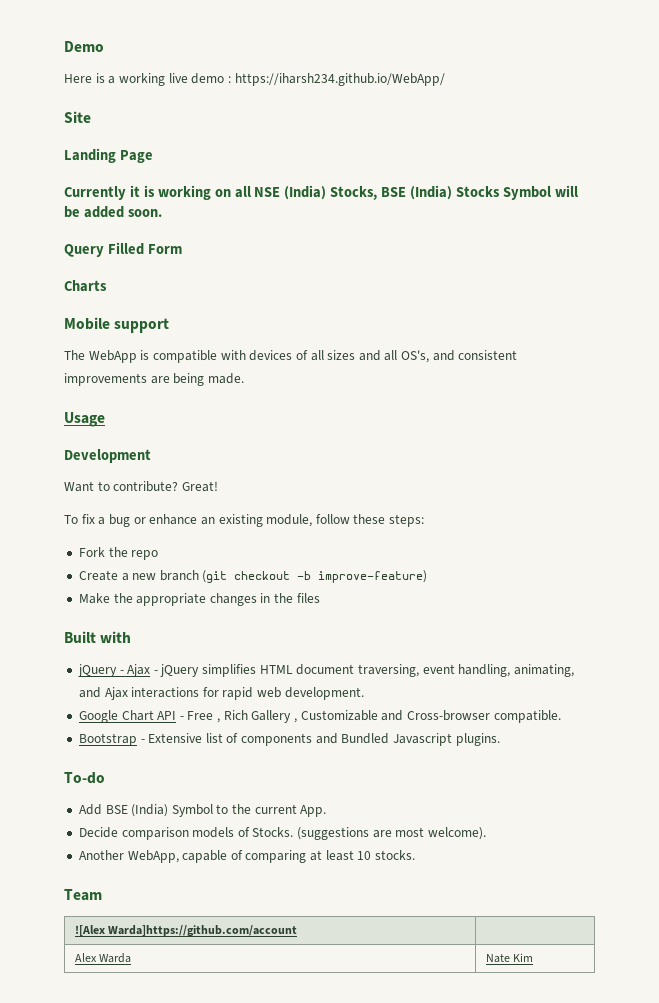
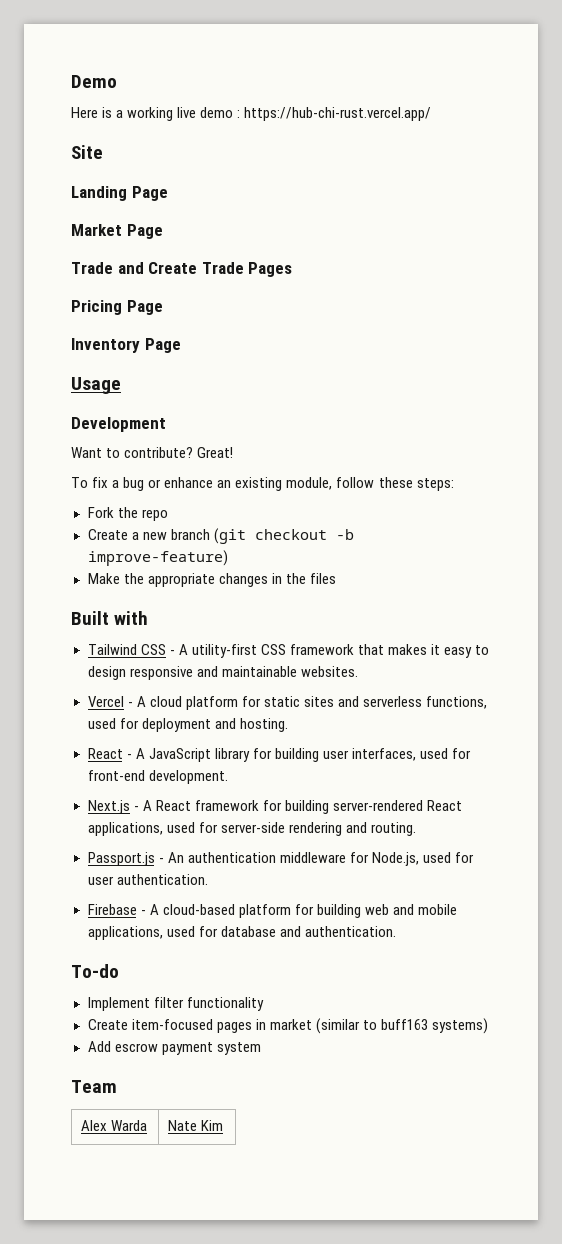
[234,73,445,86] https://iharsh234.github.io/WebApp/ -> [244,107,432,121] https://hub-chi-rust.vercel.app/
[64,185,578,200] [64,206,162,218] [64,242,182,257] [64,280,107,292] [64,317,170,333] [64,350,518,363] [64,373,244,386] Currently it is working on all NSE (India) Stocks, BSE (India) Stocks Symbol will be added soon. // Query Filled Form // Charts // Mobile support // The WebApp is compatible with devices of all sizes and all OS's, and consistent improvements are being made. -> [71,224,163,239] [71,262,293,277] [71,300,163,315] [71,338,181,353] Market Page // Trade and Create Trade Pages // Pricing Page // Inventory Page
[77,664,574,677] [78,687,364,700] [78,710,561,723] [78,733,500,746] [64,772,105,784] [78,804,327,817] [78,827,487,840] [78,850,416,863] jQuery - Ajax - jQuery simplifies HTML document traversing, event handling, animating, and Ajax interactions for rapid web development. // Google Chart API - Free , Rich Gallery , Customizable and Cross-browser compatible. // Bootstrap - Extensive list of components and Bundled Javascript plugins. // To-do // Add BSE (India) Symbol to the current App. // Decide comparison models of Stocks. (suggestions are most welcome). // Another WebApp, capable of comparing at least 10 stocks. -> [87,644,490,658] [87,666,358,680] [87,696,488,710] [87,718,288,732] [87,748,472,762] [87,770,228,784] [87,800,462,814] [87,822,416,836] [87,852,474,866] [87,874,208,885] [87,904,457,918] [87,926,396,940] [71,964,119,978] [87,997,264,1011] [87,1018,488,1034] [87,1041,261,1055] Tailwind CSS - A utility-first CSS framework that makes it easy to design responsive and maintainable websites. // Vercel - A cloud platform for static sites and serverless functions, used for deployment and hosting. // React - A JavaScript library for building user interfaces, used for front-end development. // Next.js - A React framework for building server-rendered React applications, used for server-side rendering and routing. // Passport.js - An authentication middleware for Node.js, used for user authentication. // Firebase - A cloud-based platform for building web and mobile applications, used for database and authentication. // To-do // Implement filter functionality // Create item-focused pages in market (similar to buff163 systems) // Add escrow payment system
[74,925,297,937] // ![Alex Warda]https://github.com/account | -> (117, 1086) none

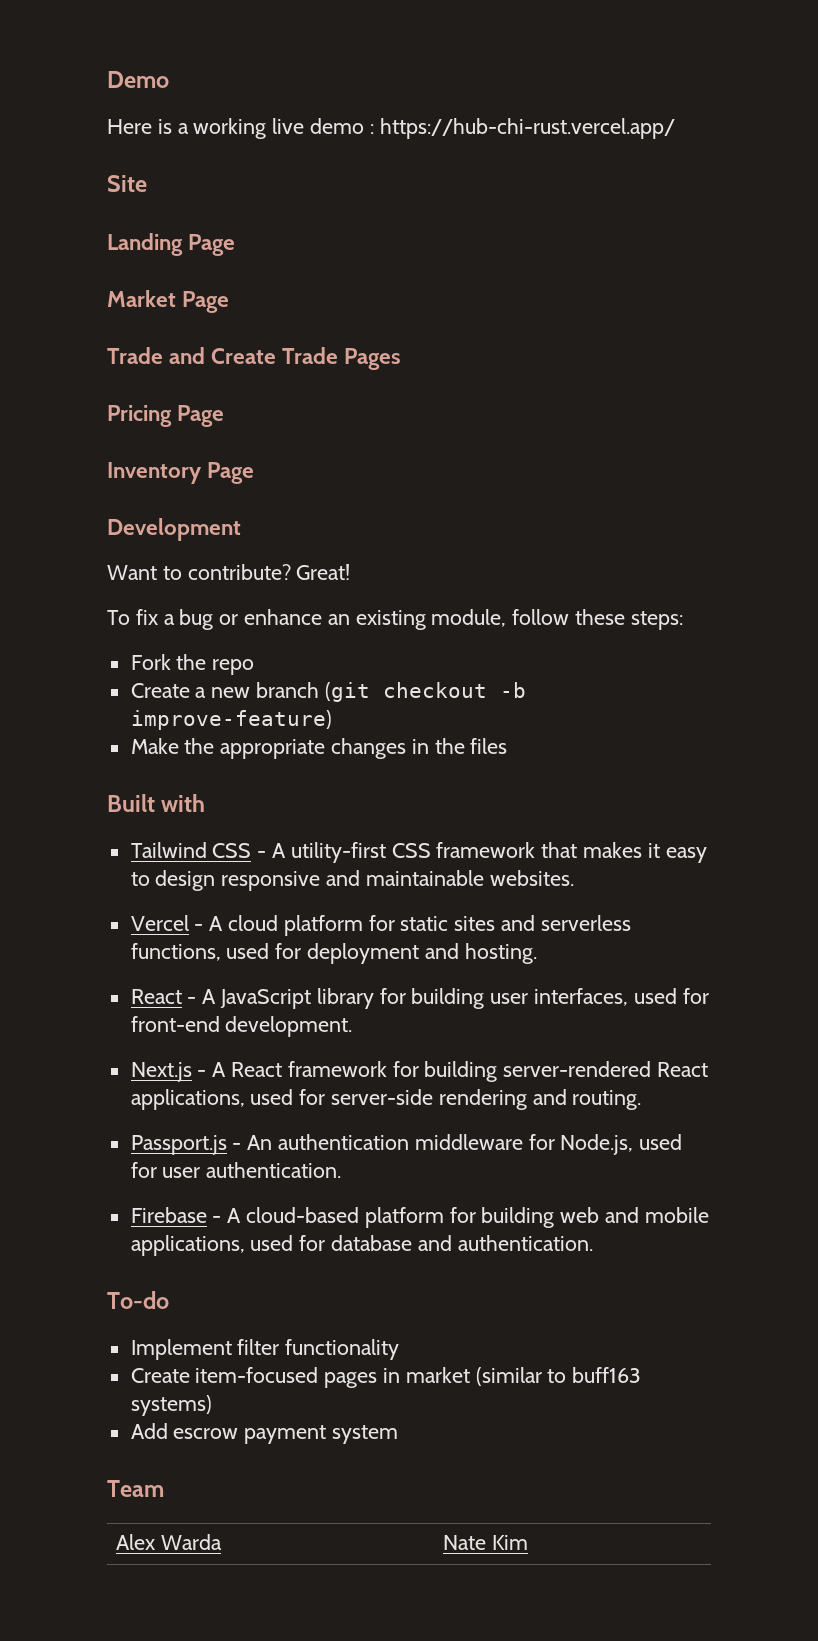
[71,377,121,394] // Usage -> (255, 473) none

